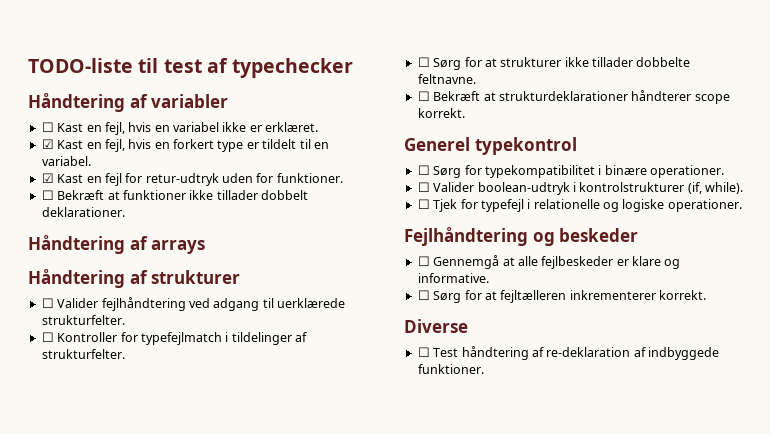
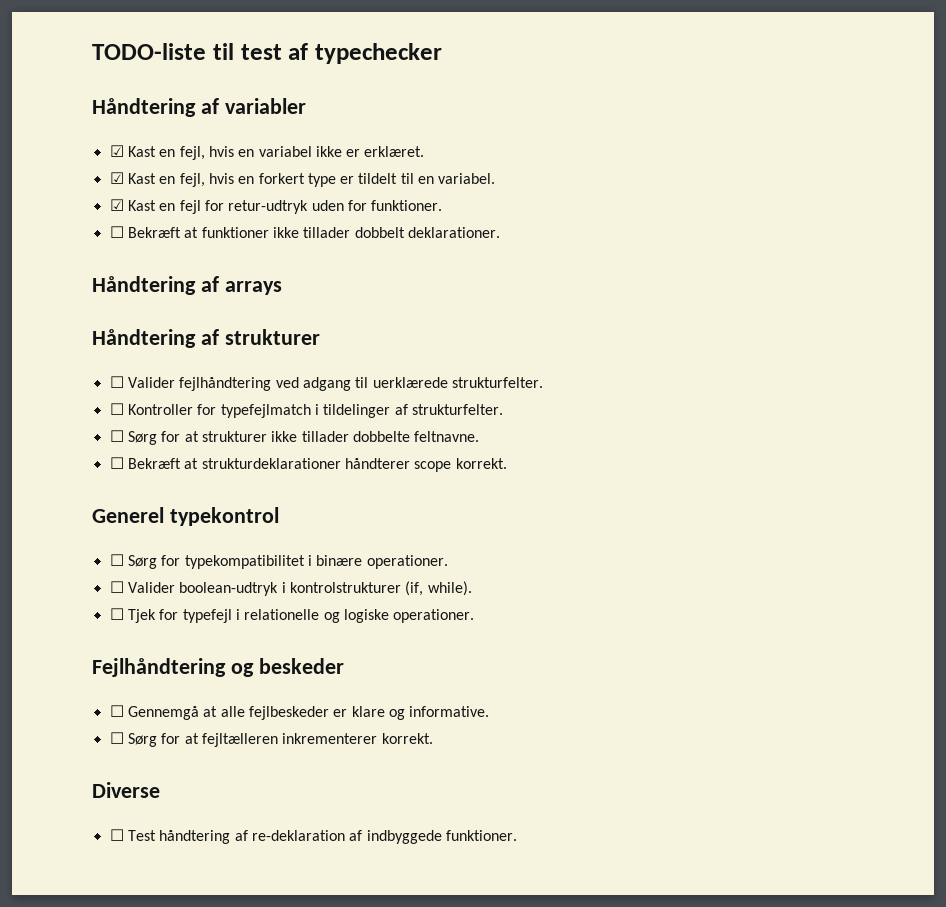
[41,122,54,132] ☐ -> [109,145,124,157] ☑

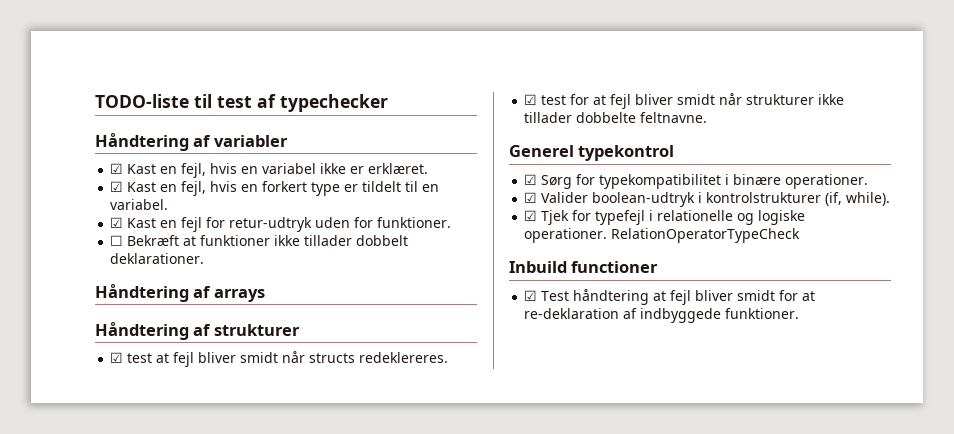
[109,376,543,391] [109,403,503,418] [109,430,199,445] ☐ Valider fejlhåndtering ved adgang til uerklærede strukturfelter. // ☐ Kontroller for typefejlmatch i tildelinger af strukturfelter. // ☐ Sørg for at -> [110,351,449,367] [524,93,743,109] ☑ test at fejl bliver smidt når structs redeklereres. // ☑ test for at fejl bliver smidt når
[109,457,507,472] // ☐ Bekræft at strukturdeklarationer håndterer scope korrekt. -> (708, 117) none
[109,554,124,566] ☐ -> [524,174,538,185] ☑
[109,581,124,593] ☐ -> [524,192,538,203] ☑
[109,608,124,620] ☐ -> [524,210,538,221] ☑
[92,658,344,677] [109,705,490,720] [109,732,433,747] [92,782,160,798] [109,829,248,844] // Fejlhåndtering og beskeder // ☐ Gennemgå at alle fejlbeskeder er klare og informative. // ☐ Sørg for at fejltælleren inkrementerer korrekt. // Diverse // ☐ Test håndtering af -> [611,228,801,243] [509,261,659,273] [524,289,816,305] RelationOperatorTypeCheck // Inbuild functioner // ☑ Test håndtering at fejl bliver smidt for at

